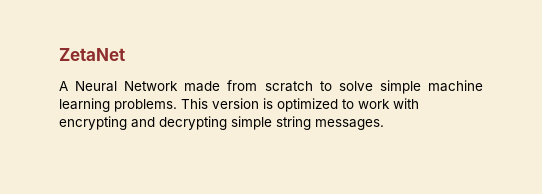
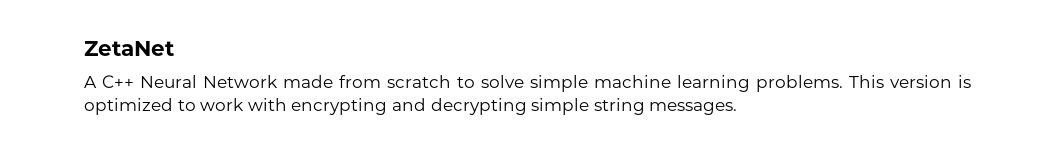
(68, 86) none -> [102,75,134,88] C++

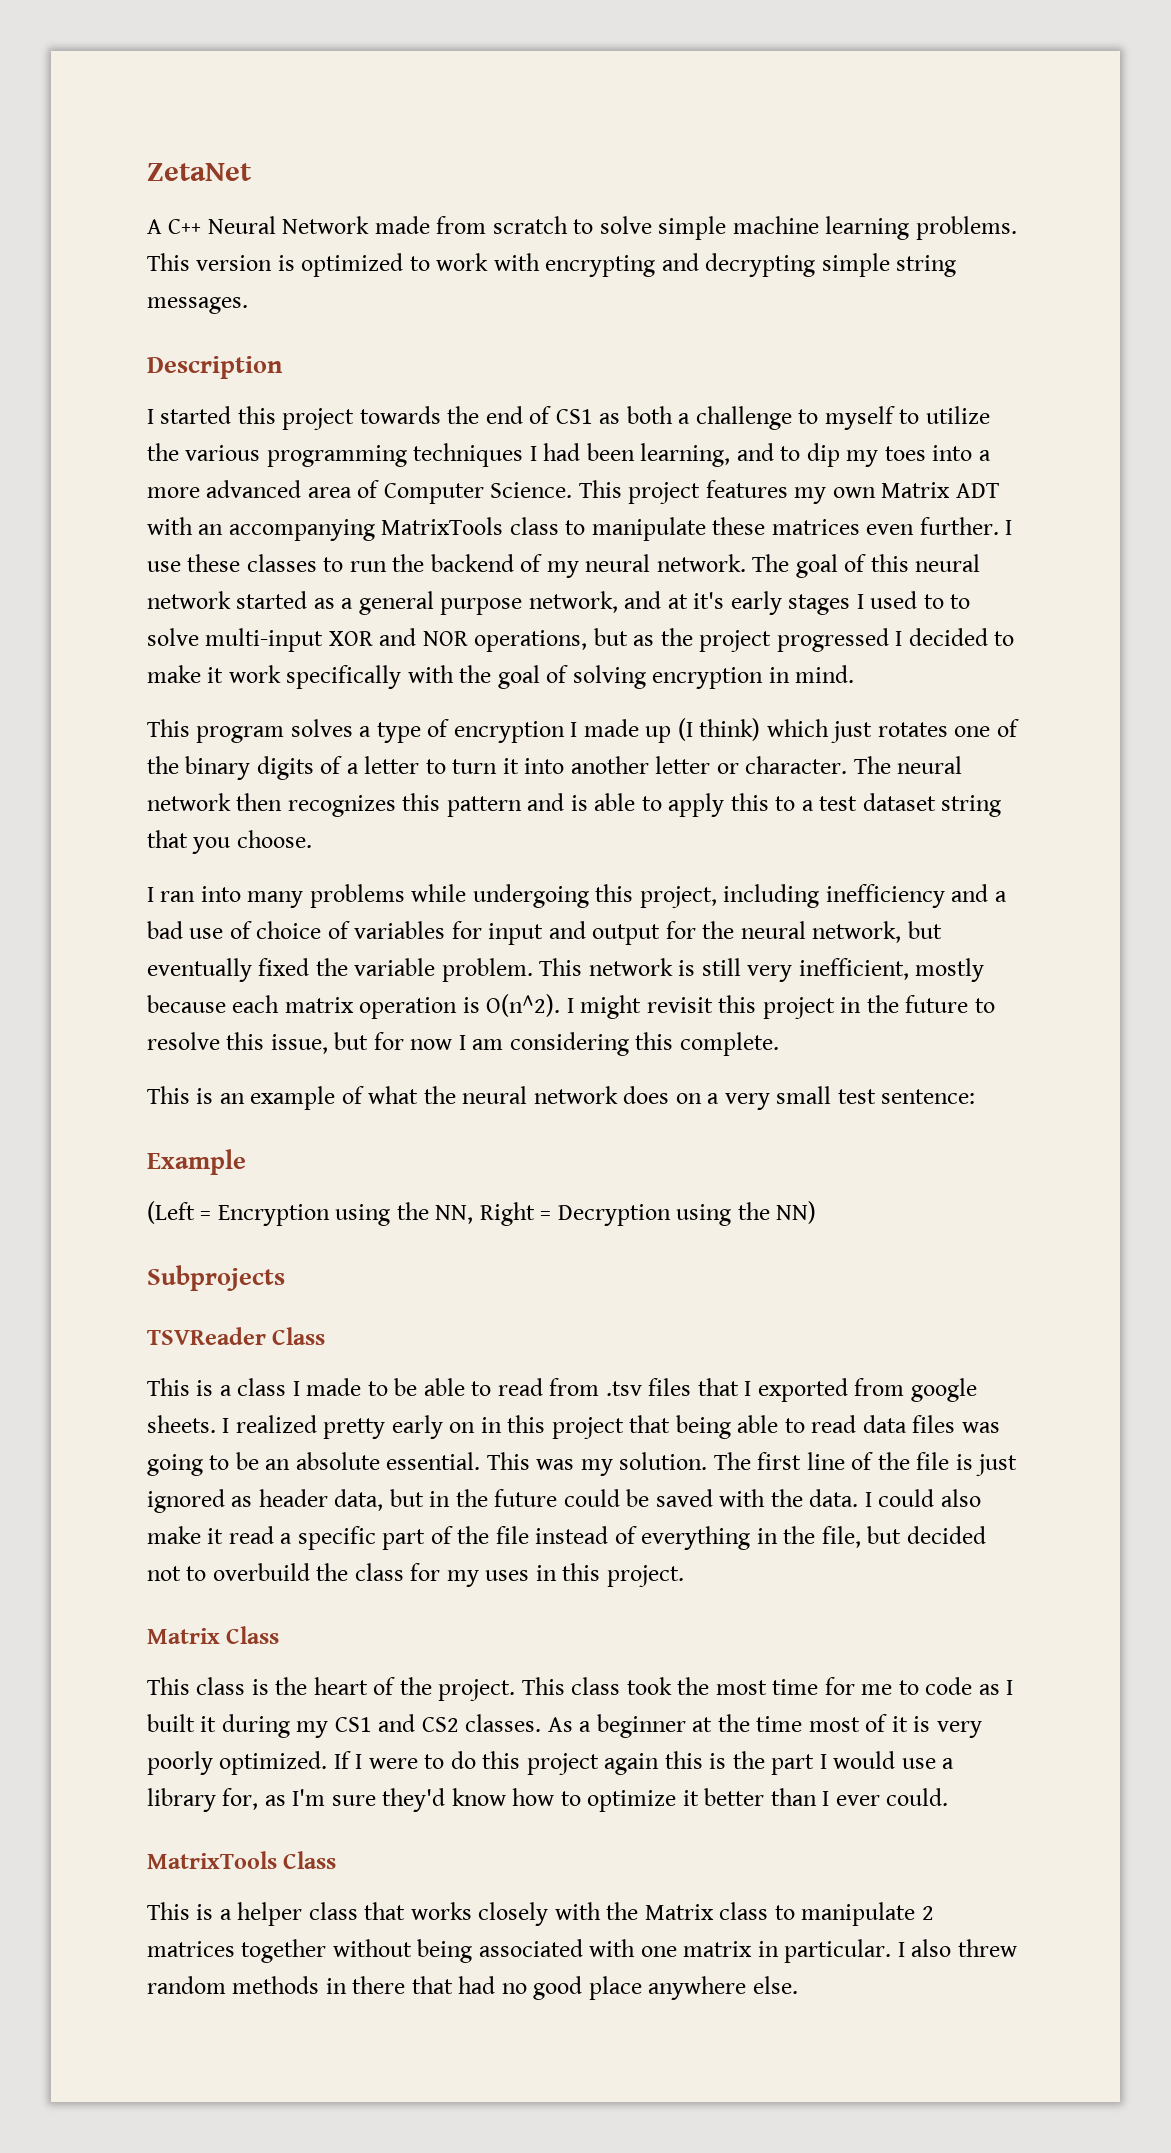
(738, 108) none -> [147,356,283,379] [147,406,990,430] [147,443,991,467] [147,480,999,504] [147,517,1013,541] [147,554,981,578] [147,591,971,615] [147,628,1015,652] [147,665,855,689] [147,718,1019,743] [147,756,963,780] [147,793,1002,817] [147,830,312,854] [147,884,1007,908] [147,921,942,945] [147,958,985,982] [147,994,995,1019] [147,1032,779,1056] [147,1086,976,1110] [147,1149,246,1175] [147,1201,817,1226] [147,1265,285,1291] [147,1327,326,1345] [147,1378,977,1402] [147,1415,1000,1439] [147,1452,1018,1476] [147,1489,981,1513] [147,1526,986,1550] [147,1563,684,1587] [147,1626,280,1644] [147,1677,1014,1701] [147,1714,982,1738] [147,1751,955,1775] [147,1788,949,1812] [147,1851,337,1869] [147,1902,934,1926] [147,1939,1017,1963] [147,1976,798,2000] // Description // I started this project towards the end of CS1 as both a challenge to myself to utilize the various programming techniques I had been learning, and to dip my toes into a more advanced area of Computer Science. This project features my own Matrix ADT with an accompanying MatrixTools class to manipulate these matrices even further. I use these classes to run the backend of my neural network. The goal of this neural network started as a general purpose network, and at it's early stages I used to to solve multi-input XOR and NOR operations, but as the project progressed I decided to make it work specifically with the goal of solving encryption in mind. // This program solves a type of encryption I made up (I think) which just rotates one of the binary digits of a letter to turn it into another letter or character. The neural network then recognizes this pattern and is able to apply this to a test dataset string that you choose. // I ran into many problems while undergoing this project, including inefficiency and a bad use of choice of variables for input and output for the neural network, but eventually fixed the variable problem. This network is still very inefficient, mostly because each matrix operation is O(n^2). I might revisit this project in the future to resolve this issue, but for now I am considering this complete. // This is an example of what the neural network does on a very small test sentence: // Example // (Left = Encryption using the NN, Right = Decryption using the NN) // Subprojects // TSVReader Class // This is a class I made to be able to read from .tsv files that I exported from google sheets. I realized pretty early on in this project that being able to read data files was going to be an absolute essential. This was my solution. The first line of the file is just ignored as header data, but in the future could be saved with the data. I could also make it read a specific part of the file instead of everything in the file, but decided not to overbuild the class for my uses in this project. // Matrix Class // This class is the heart of the project. This class took the most time for me to code as I built it during my CS1 and CS2 classes. As a beginner at the time most of it is very poorly optimized. If I were to do this project again this is the part I would use a library for, as I'm sure they'd know how to optimize it better than I ever could. // MatrixTools Class // This is a helper class that works closely with the Matrix class to manipulate 2 matrices together without being associated with one matrix in particular. I also threw random methods in there that had no good place anywhere else.

